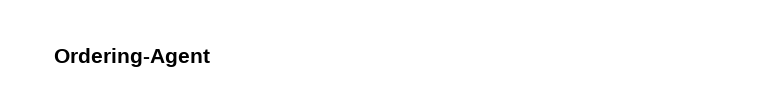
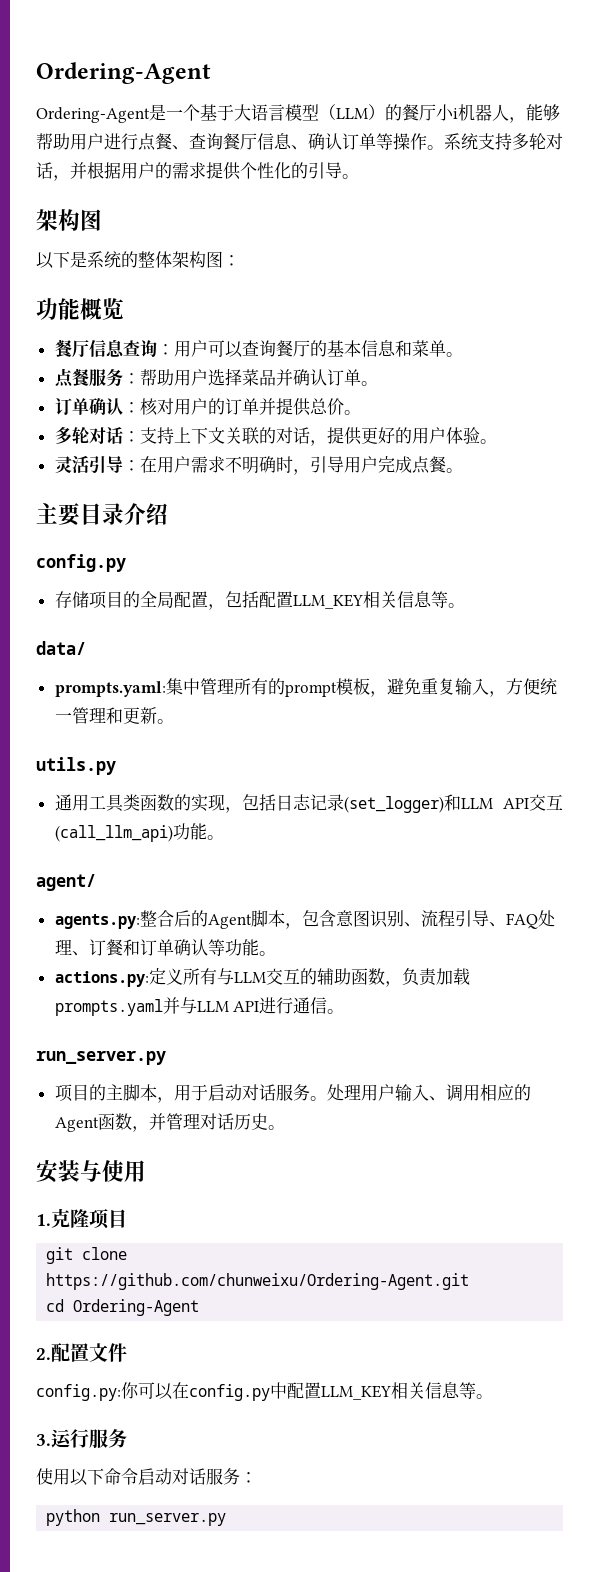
[54,48,210,67] Ordering-Agent -> [36,62,211,84] [36,104,560,123] [36,133,563,151] [36,162,359,181] [36,209,102,231] [36,251,240,269] [36,298,124,320] [54,339,463,358] [54,368,378,388] [54,397,361,416] [54,426,497,446] [54,455,463,475] [36,503,168,526] [36,554,126,572] [54,591,465,610] [36,641,86,655] [54,678,557,697] [54,707,174,724] [36,757,116,775] [54,794,563,813] [54,823,224,842] [36,874,96,891] [54,910,555,929] [54,939,276,956] [54,968,470,987] [54,997,345,1016] [36,1051,166,1065] [54,1084,531,1103] [54,1113,285,1132] [36,1160,146,1183] [36,1208,127,1229] [46,1247,128,1264] [46,1273,470,1290] [46,1299,200,1316] [36,1343,127,1362] [36,1382,493,1401] [36,1429,127,1448] [36,1468,257,1486] [46,1509,227,1526] Ordering-Agent // Ordering-Agent是一个基于大语言模型（LLM）的餐厅小i机器人，能够帮助用户进行点餐、查询餐厅信息、确认订单等操作。系统支持多轮对话，并根据用户的需求提供个性化的引导。 // 架构图 // 以下是系统的整体架构图： // 功能概览 // 餐厅信息查询：用户可以查询餐厅的基本信息和菜单。 // 点餐服务：帮助用户选择菜品并确认订单。 // 订单确认：核对用户的订单并提供总价。 // 多轮对话：支持上下文关联的对话，提供更好的用户体验。 // 灵活引导：在用户需求不明确时，引导用户完成点餐。 // 主要目录介绍 // config.py // 存储项目的全局配置，包括配置LLM_KEY相关信息等。 // data/ // prompts.yaml:集中管理所有的prompt模板，避免重复输入，方便统一管理和更新。 // utils.py // 通用工具类函数的实现，包括日志记录(set_logger)和LLM API交互(call_llm_api)功能。 // agent/ // agents.py:整合后的Agent脚本，包含意图识别、流程引导、FAQ处理、订餐和订单确认等功能。 // actions.py:定义所有与LLM交互的辅助函数，负责加载prompts.yaml并与LLM API进行通信。 // run_server.py // 项目的主脚本，用于启动对话服务。处理用户输入、调用相应的Agent函数，并管理对话历史。 // 安装与使用 // 1.克隆项目 // git clone https://github.com/chunweixu/Ordering-Agent.git // cd Ordering-Agent // 2.配置文件 // config.py:你可以在config.py中配置LLM_KEY相关信息等。 // 3.运行服务 // 使用以下命令启动对话服务： // python run_server.py

